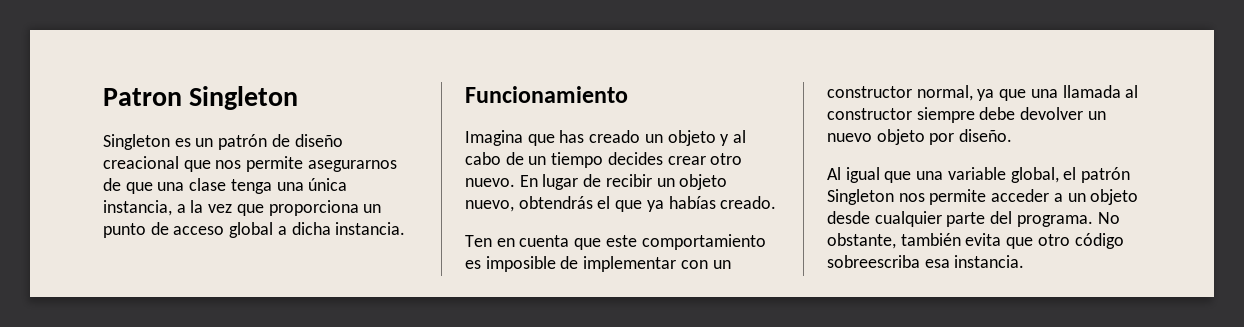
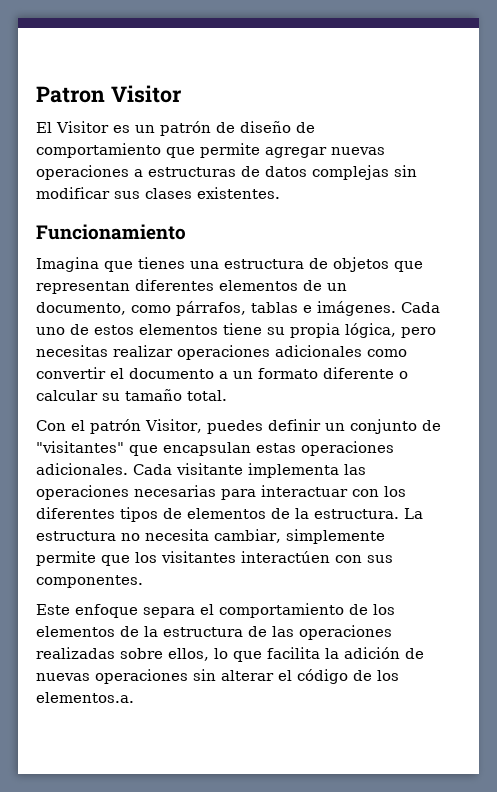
[189,86,299,110] [103,134,170,150] Singleton // Singleton -> [110,85,182,103] [36,121,109,133] Visitor // El Visitor
[103,156,397,172] [103,178,348,194] [103,200,382,216] [103,222,406,238] [465,86,628,103] [465,130,747,146] [465,152,743,168] [465,174,728,190] [465,196,777,212] [465,234,766,250] [465,256,731,272] [827,85,1139,101] [827,107,1106,123] [827,129,1013,145] [827,167,1131,183] [827,189,1139,205] [827,211,1120,227] [827,233,1124,249] [827,255,1025,268] creacional que nos permite asegurarnos de que una clase tenga una única instancia, a la vez que proporciona un punto de acceso global a dicha instancia. // Funcionamiento // Imagina que has creado un objeto y al cabo de un tiempo decides crear otro nuevo. En lugar de recibir un objeto nuevo, obtendrás el que ya habías creado. // Ten en cuenta que este comportamiento es imposible de implementar con un constructor normal, ya que una llamada al constructor siempre debe devolver un nuevo objeto por diseño. // Al igual que una variable global, el patrón Singleton nos permite acceder a un objeto desde cualquier parte del programa. No obstante, también evita que otro código sobreescriba esa instancia. -> [296,122,315,133] [36,143,385,158] [36,165,417,180] [36,187,280,199] [36,224,186,240] [36,257,423,272] [36,279,347,294] [36,301,440,316] [36,323,436,338] [36,345,407,360] [36,367,408,379] [36,389,227,401] [36,419,441,434] [36,441,394,456] [36,463,366,478] [36,485,406,500] [36,507,423,522] [36,529,385,544] [36,551,393,566] [36,575,143,588] [36,603,395,618] [36,625,392,640] [36,647,424,662] [36,669,399,684] [36,692,134,703] de comportamiento que permite agregar nuevas operaciones a estructuras de datos complejas sin modificar sus clases existentes. // Funcionamiento // Imagina que tienes una estructura de objetos que representan diferentes elementos de un documento, como párrafos, tablas e imágenes. Cada uno de estos elementos tiene su propia lógica, pero necesitas realizar operaciones adicionales como convertir el documento a un formato diferente o calcular su tamaño total. // Con el patrón Visitor, puedes definir un conjunto de "visitantes" que encapsulan estas operaciones adicionales. Cada visitante implementa las operaciones necesarias para interactuar con los diferentes tipos de elementos de la estructura. La estructura no necesita cambiar, simplemente permite que los visitantes interactúen con sus componentes. // Este enfoque separa el comportamiento de los elementos de la estructura de las operaciones realizadas sobre ellos, lo que facilita la adición de nuevas operaciones sin alterar el código de los elementos.a.

